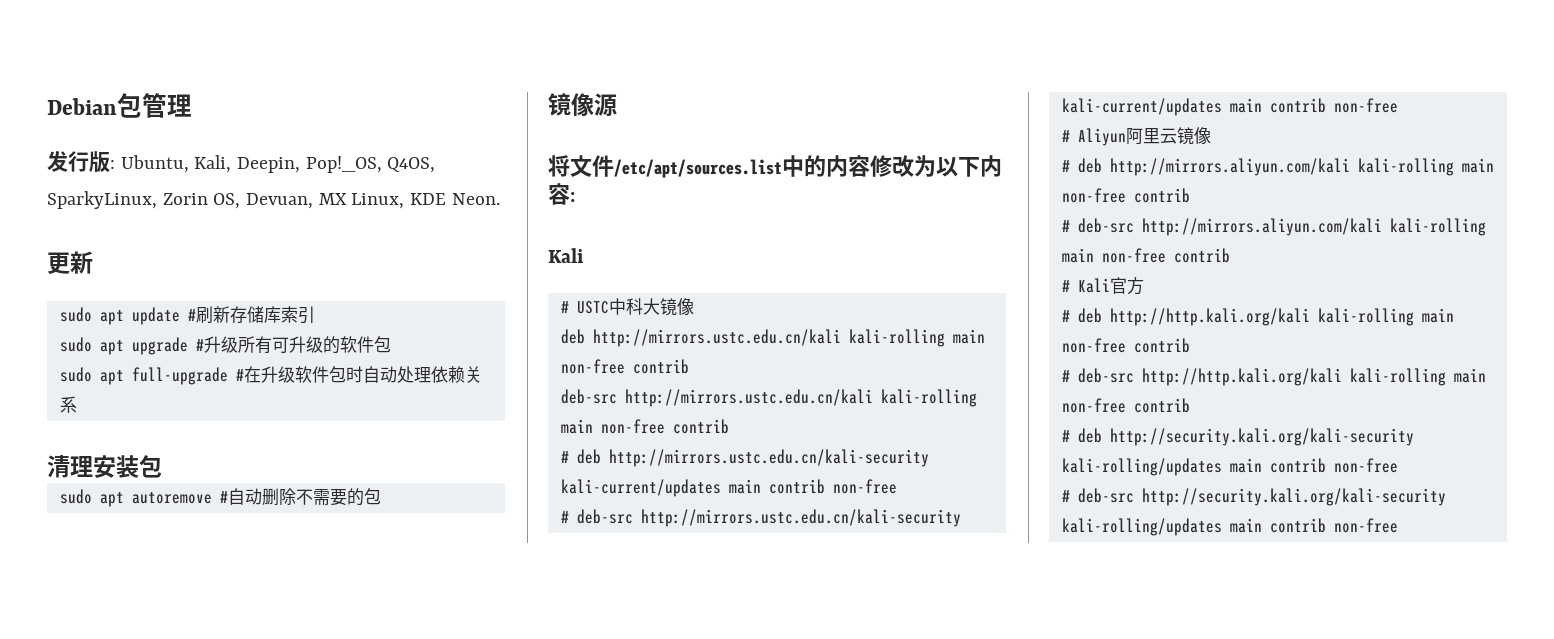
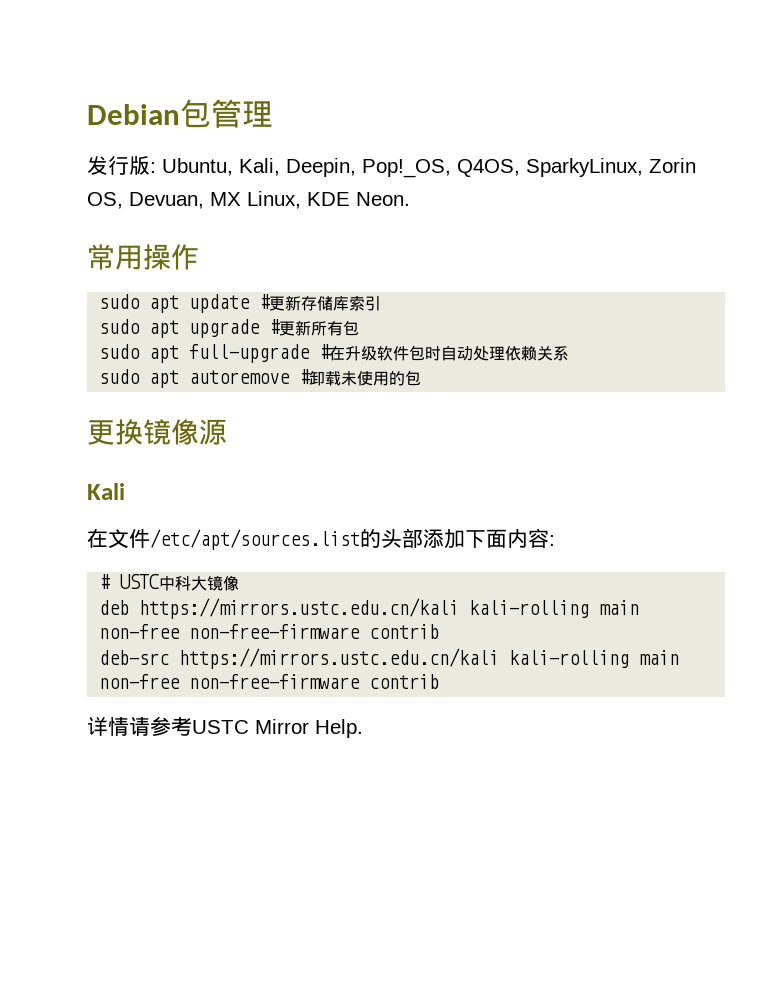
[47,251,93,274] 更新 -> [87,244,199,270] 常用操作
[195,306,213,323] 刷 -> [269,296,286,311] 更
[203,336,374,354] 升级所有可升级的软件 -> [279,320,344,336] 更新所有
[47,455,162,478] // 清理安装包 -> (570, 353) none
[227,488,347,506] 自动删除不需要 -> [309,371,390,386] 卸载未使用
(381, 496) none -> [87,419,143,445] 更换
[548,155,570,177] 将 -> [87,483,125,500] [87,528,108,548] Kali // 在
[782,155,980,177] 中的内容修改为以下 -> [360,528,507,549] 的头部添加下面
[548,248,583,263] // Kali -> (555, 540) none
[592,329,985,347] [560,359,625,374] http://mirrors.ustc.edu.cn/kali kali-rolling main non-free -> [139,598,640,619] [99,624,361,639] https://mirrors.ustc.edu.cn/kali kali-rolling main non-free non-free-firmware
[624,389,977,407] [560,419,729,434] [560,449,929,467] [560,479,897,497] [560,509,961,527] [1061,98,1398,116] [1061,127,1211,146] [1061,158,1494,176] [1061,188,1190,203] [1061,218,1486,236] [1061,248,1230,263] [1061,277,1144,295] [1061,308,1454,326] [1061,338,1190,353] [1061,368,1486,386] [1061,398,1190,413] [1061,428,1414,446] [1061,458,1398,476] [1061,488,1446,506] [1061,518,1398,536] http://mirrors.ustc.edu.cn/kali kali-rolling main non-free contrib // # deb http://mirrors.ustc.edu.cn/kali-security kali-current/updates main contrib non-free // # deb-src http://mirrors.ustc.edu.cn/kali-security kali-current/updates main contrib non-free // # Aliyun阿里云镜像 // # deb http://mirrors.aliyun.com/kali kali-rolling main non-free contrib // # deb-src http://mirrors.aliyun.com/kali kali-rolling main non-free contrib // # Kali官方 // # deb http://http.kali.org/kali kali-rolling main non-free contrib // # deb-src http://http.kali.org/kali kali-rolling main non-free contrib // # deb http://security.kali.org/kali-security kali-rolling/updates main contrib non-free // # deb-src http://security.kali.org/kali-security kali-rolling/updates main contrib non-free -> [179,648,680,669] [99,674,440,689] [87,716,363,738] https://mirrors.ustc.edu.cn/kali kali-rolling main non-free non-free-firmware contrib // 详情请参考USTC Mirror Help.

